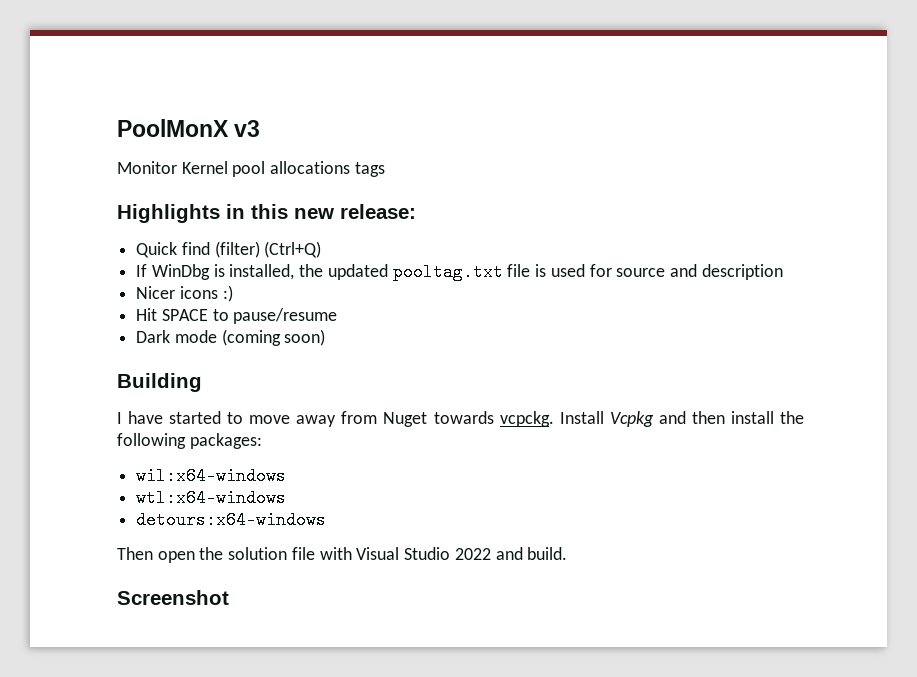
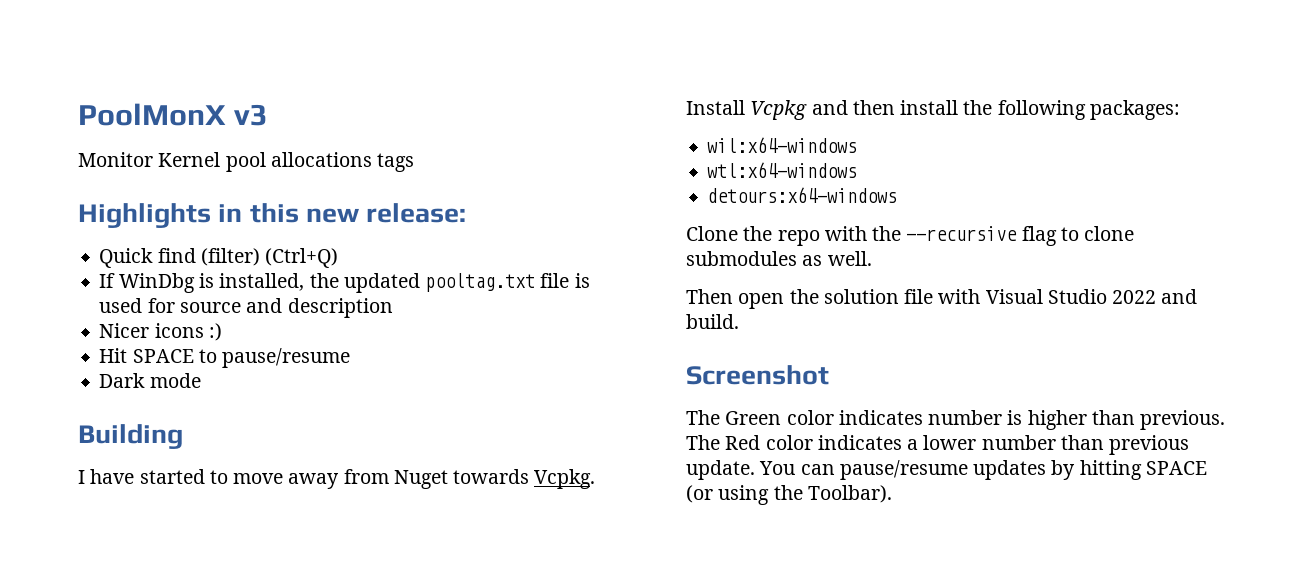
[221,329,326,346] (coming soon) -> (201, 380) none
[499,411,554,427] vcpckg. -> [534,469,596,489] Vcpkg.
(327, 520) none -> [686,226,1135,246] [686,251,872,266] // Clone the repo with the --recursive flag to clone submodules as well.
(229, 597) none -> [686,410,1226,430] [686,435,1190,455] [686,460,1207,480] [686,485,892,505] // The Green color indicates number is higher than previous. The Red color indicates a lower number than previous update. You can pause/resume updates by hitting SPACE (or using the Toolbar).

